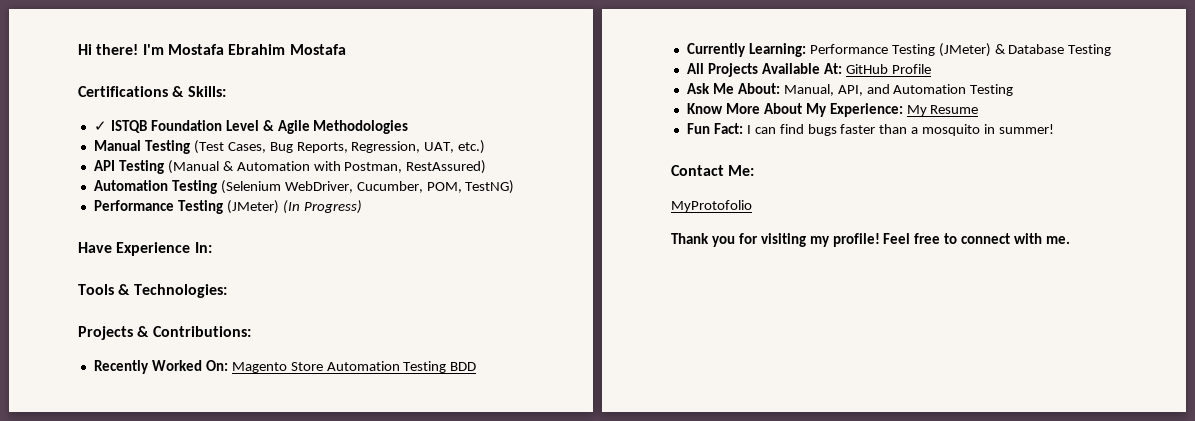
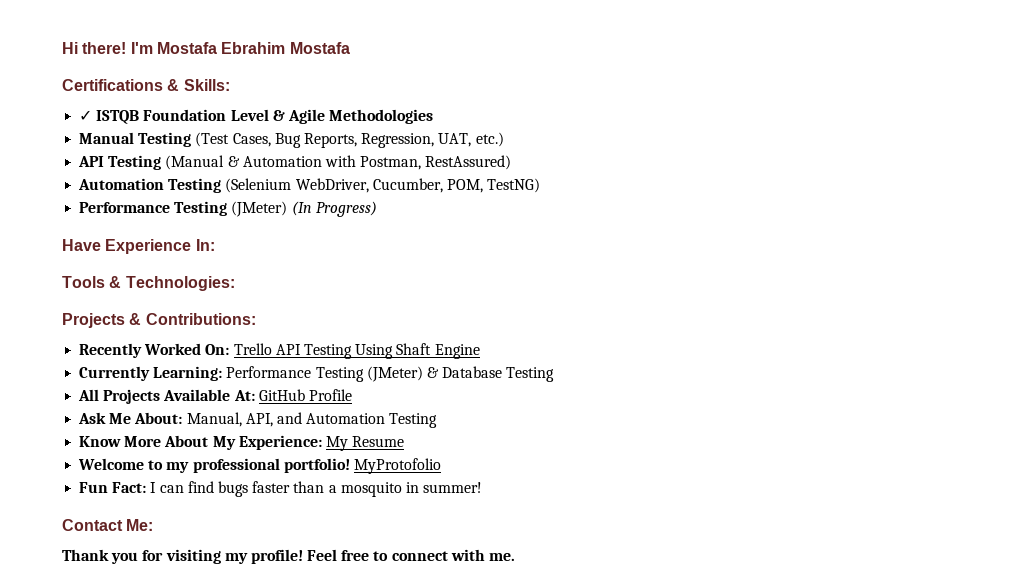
[231,361,477,373] Magento Store Automation Testing BDD -> [233,343,480,359] Trello API Testing Using Shaft Engine
(979, 109) none -> [78,458,441,474] // Welcome to my professional portfolio! MyProtofolio
[671,200,752,212] // MyProtofolio -> (154, 525) none

